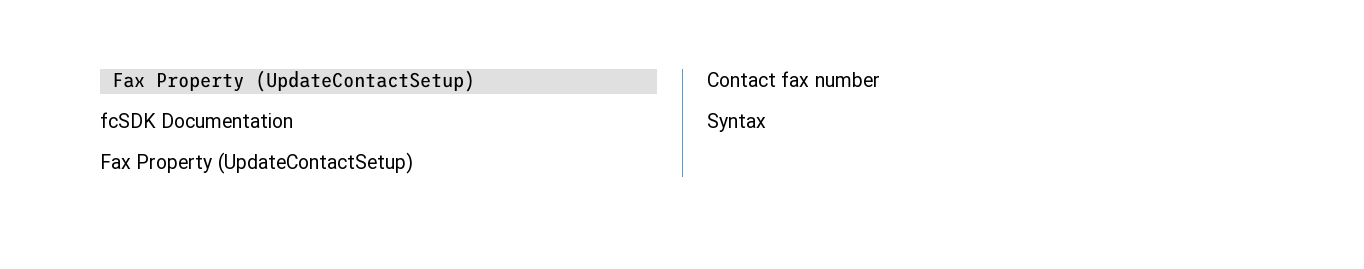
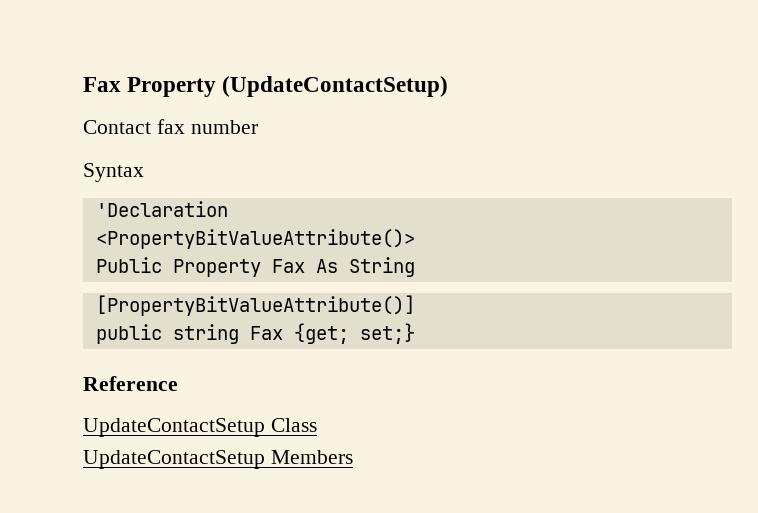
[111,70,475,92] [100,112,294,128] [100,152,413,174] Fax Property (UpdateContactSetup) // fcSDK Documentation // Fax Property (UpdateContactSetup) -> [83,76,449,97] Fax Property (UpdateContactSetup)
(766, 122) none -> [95,201,228,217] [95,229,415,249] [95,257,415,277] [95,295,415,316] [95,323,415,344] [83,376,178,391] [83,418,317,437] [83,450,353,469] // 'Declaration // <PropertyBitValueAttribute()> // Public Property Fax As String // [PropertyBitValueAttribute()] // public string Fax {get; set;} // Reference // UpdateContactSetup Class // UpdateContactSetup Members

